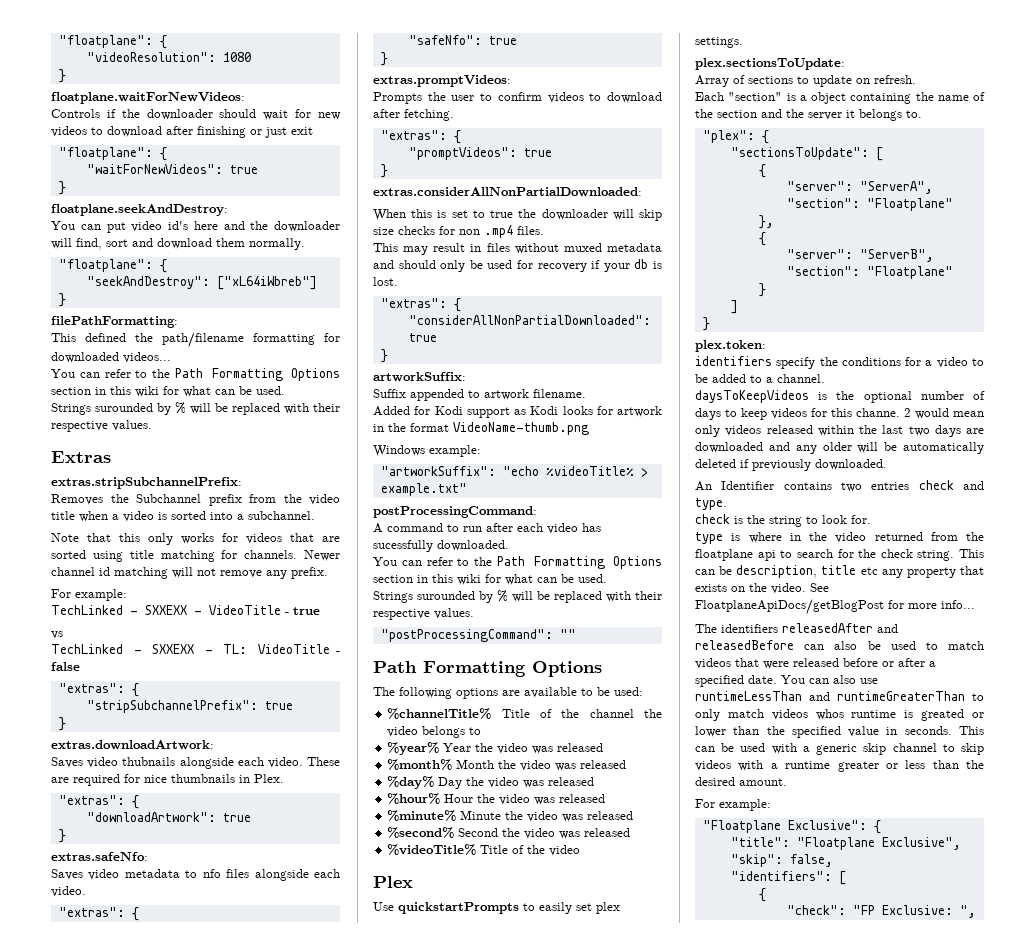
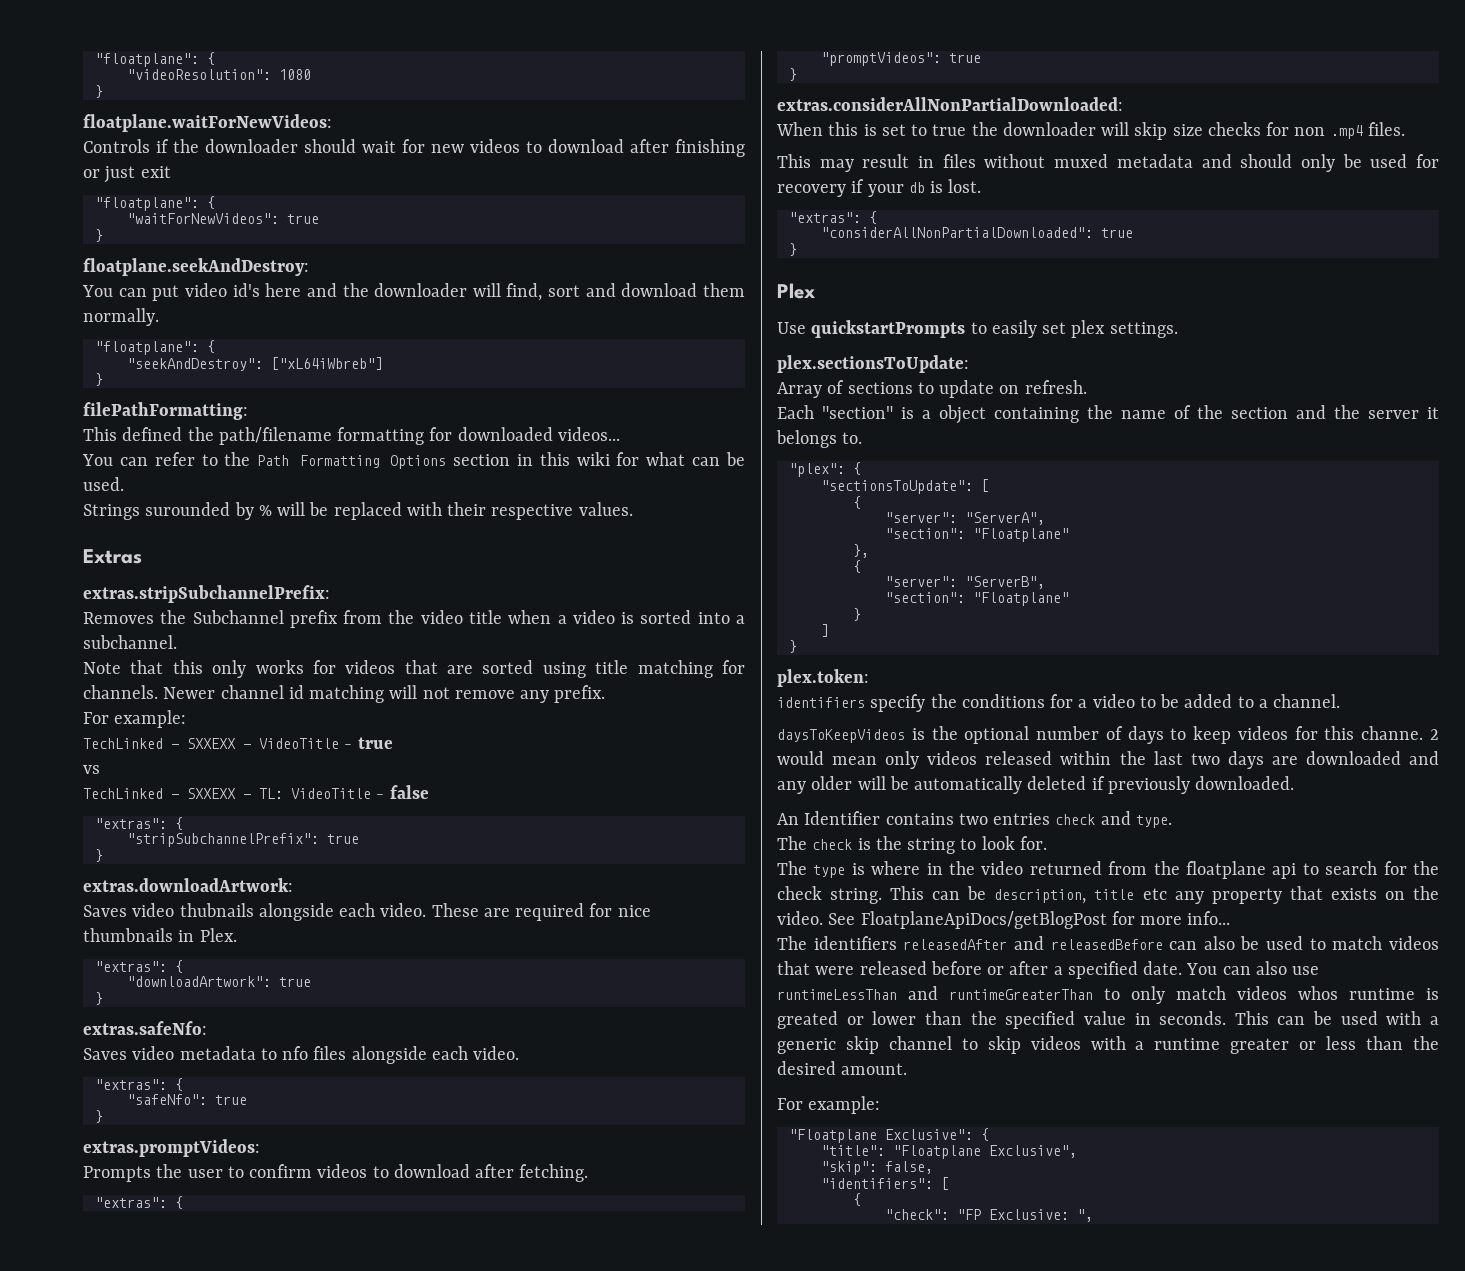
[373,372,466,382] [373,389,586,401] [373,406,662,418] [373,422,589,435] [373,445,481,457] [380,466,648,477] [380,483,467,496] [373,506,537,518] [373,523,601,534] [373,540,509,552] [373,556,662,569] [373,574,607,585] [373,590,662,603] [373,608,474,620] [380,629,576,642] [373,661,602,677] [373,687,643,699] [387,708,662,719] [387,726,482,738] [387,742,604,755] [387,759,627,771] [387,776,595,789] [387,793,606,805] [387,810,634,822] [387,827,631,839] [387,844,581,856] // artworkSuffix: // Suffix appended to artwork filename. // Added for Kodi support as Kodi looks for artwork in the format VideoName-thumb.png // Windows example: // "artworkSuffix": "echo %videoTitle% > example.txt" // postProcessingCommand: // A command to run after each video has sucessfully downloaded. // You can refer to the Path Formatting Options section in this wiki for what can be used. // Strings surounded by % will be replaced with their respective values. // "postProcessingCommand": "" // Path Formatting Options // The following options are available to be used: // %channelTitle% Title of the channel the video belongs to // %year% Year the video was released // %month% Month the video was released // %day% Day the video was released // %hour% Hour the video was released // %minute% Minute the video was released // %second% Second the video was released // %videoTitle% Title of the video -> (797, 249) none
(727, 504) none -> [777,836,807,850] The
(871, 519) none -> [777,861,807,875] The

